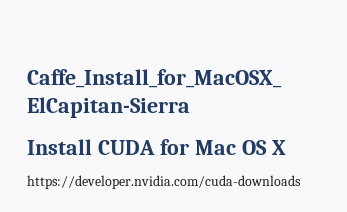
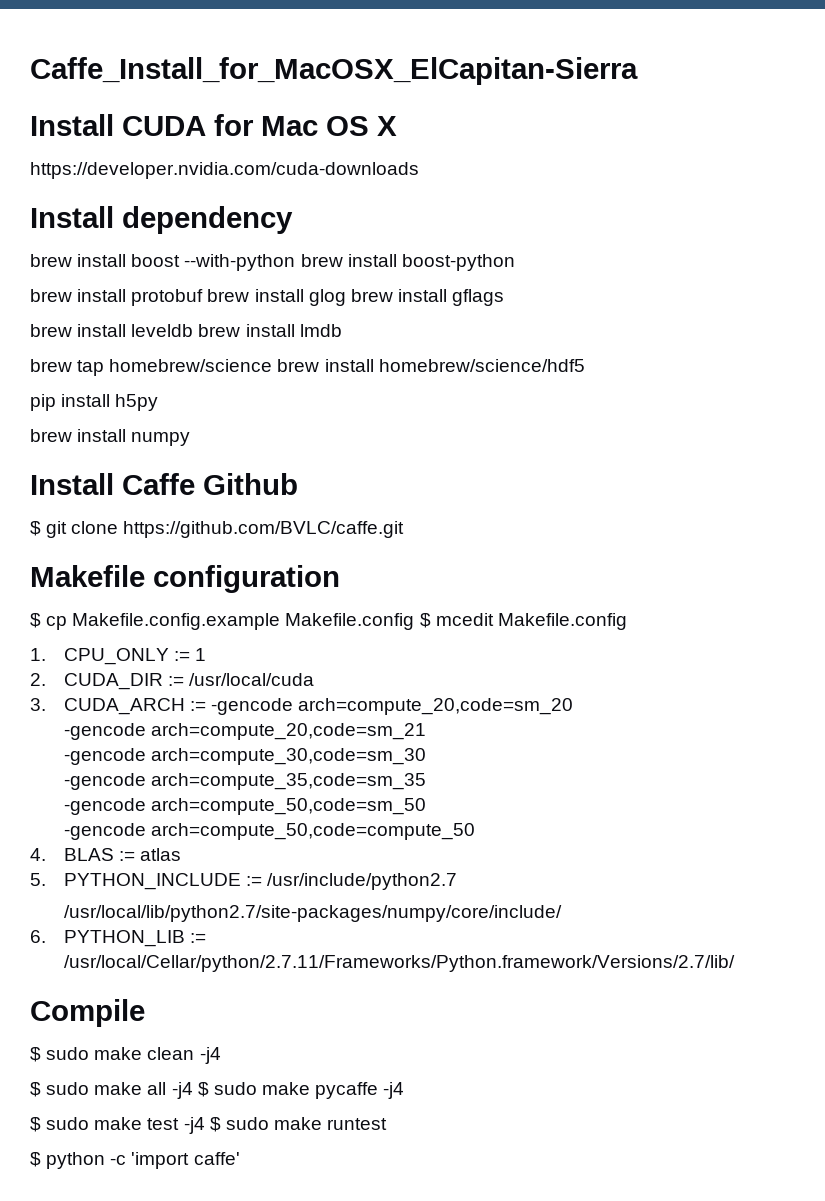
(301, 182) none -> [30,206,293,234] [30,254,515,271] [30,289,505,306] [30,324,342,337] [30,359,585,376] [30,394,159,411] [30,429,191,446] [30,473,298,495] [30,521,405,538] [30,565,340,593] [30,613,627,630] [30,648,206,665] [30,673,314,690] [30,698,574,715] [63,723,426,740] [63,748,426,765] [63,773,426,790] [63,798,426,815] [63,823,475,840] [30,848,181,861] [30,873,457,890] [63,905,562,922] [30,930,206,947] [63,955,735,972] [30,999,145,1027] [30,1047,221,1064] [30,1082,405,1099] [30,1117,388,1134] [30,1152,240,1169] // Install dependency // brew install boost --with-python brew install boost-python // brew install protobuf brew install glog brew install gflags // brew install leveldb brew install lmdb // brew tap homebrew/science brew install homebrew/science/hdf5 // pip install h5py // brew install numpy // Install Caffe Github // $ git clone https://github.com/BVLC/caffe.git // Makefile configuration // $ cp Makefile.config.example Makefile.config $ mcedit Makefile.config // 1. CPU_ONLY := 1 // 2. CUDA_DIR := /usr/local/cuda // 3. CUDA_ARCH := -gencode arch=compute_20,code=sm_20 // -gencode arch=compute_20,code=sm_21 // -gencode arch=compute_30,code=sm_30 // -gencode arch=compute_35,code=sm_35 // -gencode arch=compute_50,code=sm_50 // -gencode arch=compute_50,code=compute_50 // 4. BLAS := atlas // 5. PYTHON_INCLUDE := /usr/include/python2.7 // /usr/local/lib/python2.7/site-packages/numpy/core/include/ // 6. PYTHON_LIB := /usr/local/Cellar/python/2.7.11/Frameworks/Python.framework/Versions/2.7/lib/ // Compile // $ sudo make clean -j4 // $ sudo make all -j4 $ sudo make pycaffe -j4 // $ sudo make test -j4 $ sudo make runtest // $ python -c 'import caffe'

